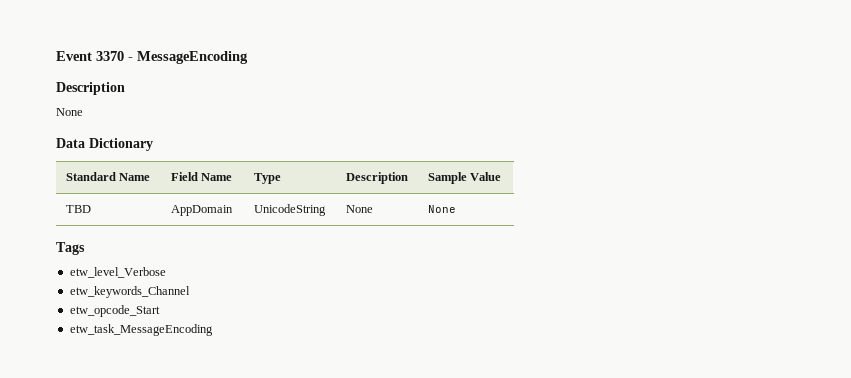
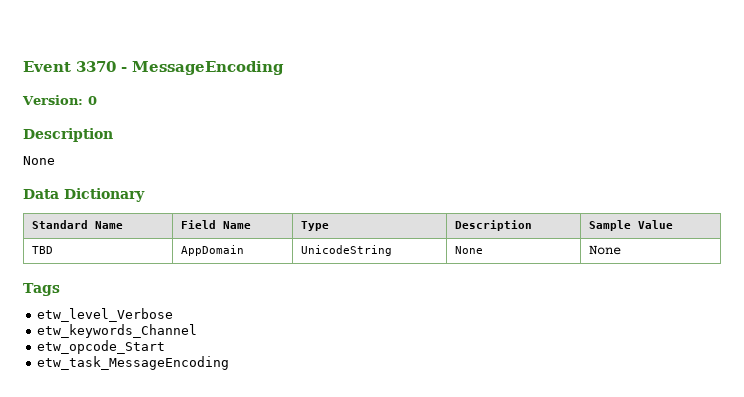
(248, 57) none -> [22,95,97,105] // Version: 0

